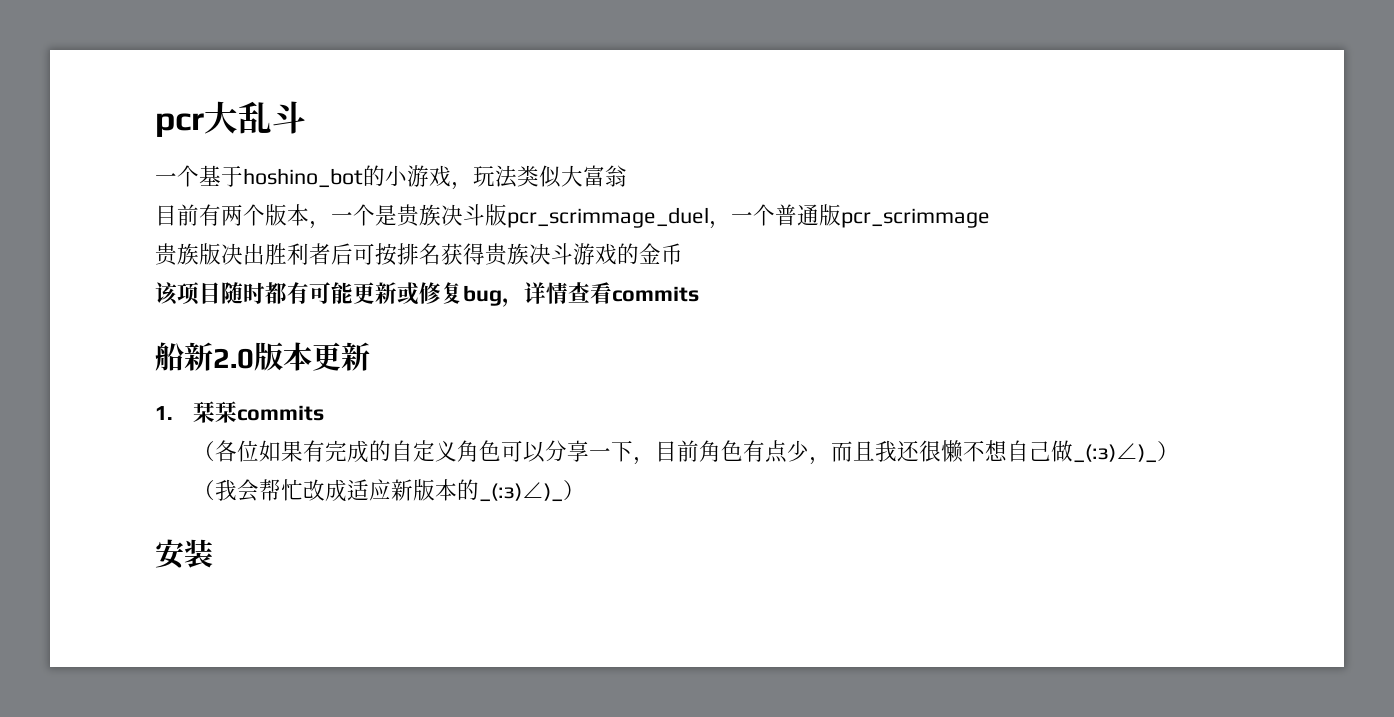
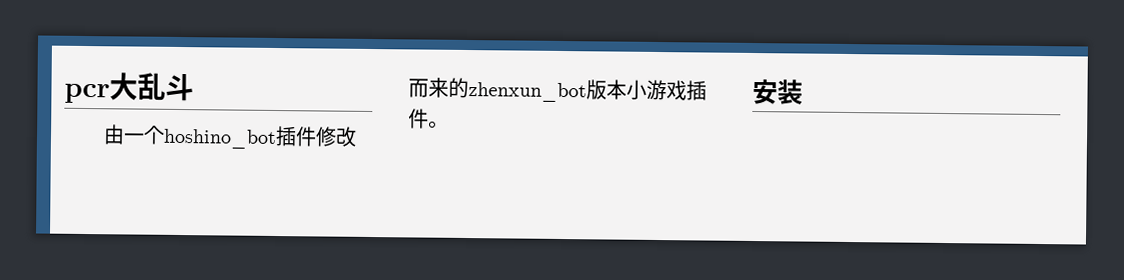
[155,165,627,190] [155,204,990,229] [155,243,683,266] [155,282,699,307] [155,342,370,371] [155,401,325,423] [193,440,1180,465] [193,479,586,502] 一个基于hoshino_bot的小游戏，玩法类似大富翁 // 目前有两个版本，一个是贵族决斗版pcr_scrimmage_duel，一个普通版pcr_scrimmage // 贵族版决出胜利者后可按排名获得贵族决斗游戏的金币 // 该项目随时都有可能更新或修复bug，详情查看commits // 船新2.0版本更新 // 1.栞栞commits // （各位如果有完成的自定义角色可以分享一下，目前角色有点少，而且我还很懒不想自己做_(:з)∠)_） // （我会帮忙改成适应新版本的_(:з)∠)_） -> [102,124,357,150] [408,77,707,103] [408,108,449,129] 由一个hoshino_bot插件修改而来的zhenxun_bot版本小游戏插件。

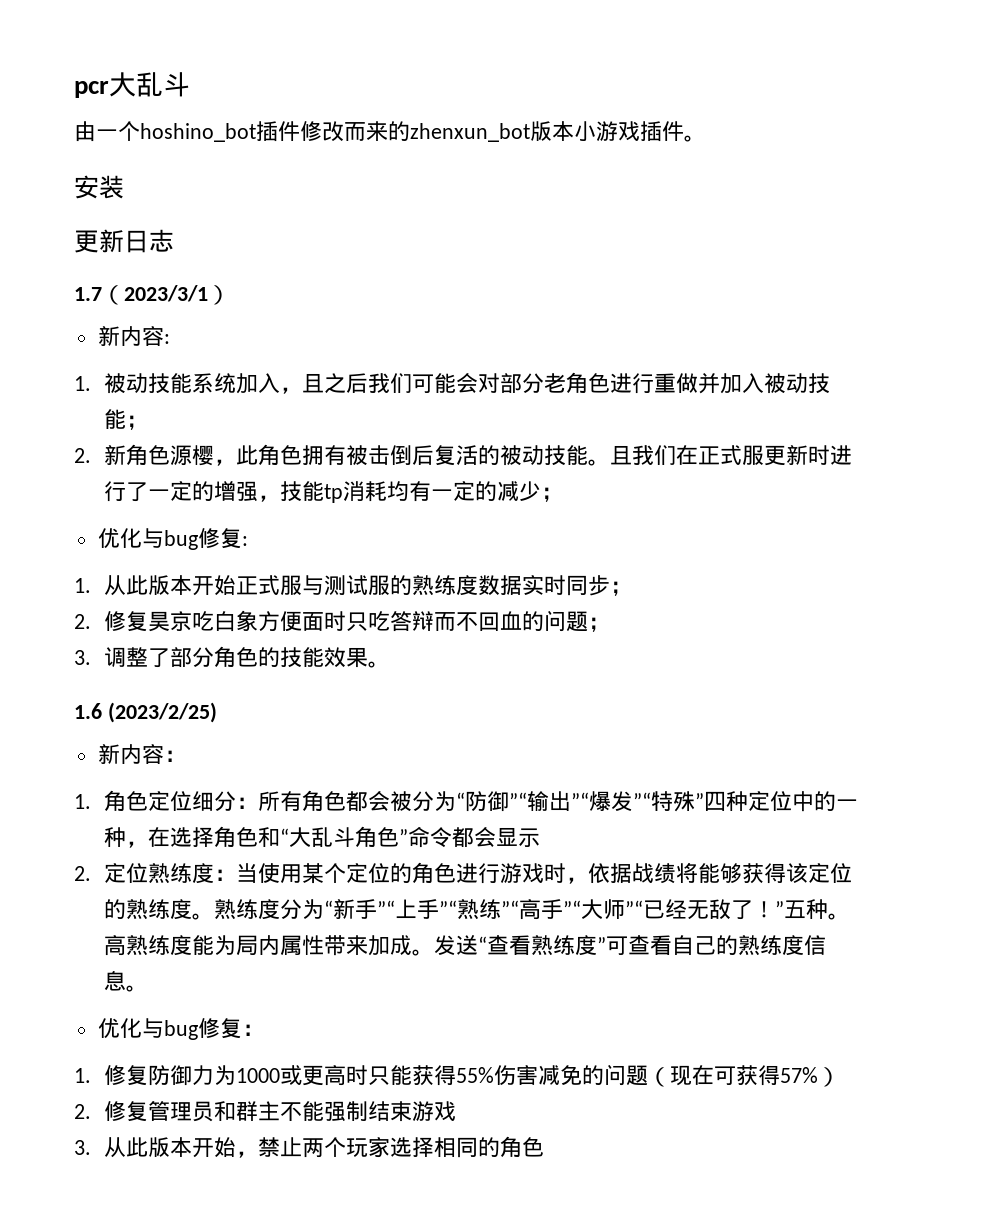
(803, 92) none -> [74,229,174,253] [74,285,230,305] [97,326,170,346] [74,372,831,394] [104,409,149,430] [74,444,853,466] [104,481,564,503] [97,528,248,550] [74,575,633,596] [74,610,611,632] [74,646,391,668] [74,702,217,723] [97,744,186,764] [74,790,859,812] [104,826,541,848] [74,862,853,884] [104,899,851,920] [104,935,827,956] [104,970,149,992] [97,1018,264,1040] [74,1064,841,1087] [74,1101,457,1122] [74,1136,545,1158] // 更新日志 // 1.7（2023/3/1） // 新内容: // 1.被动技能系统加入，且之后我们可能会对部分老角色进行重做并加入被动技能； // 2.新角色源樱，此角色拥有被击倒后复活的被动技能。且我们在正式服更新时进行了一定的增强，技能tp消耗均有一定的减少； // 优化与bug修复: // 1.从此版本开始正式服与测试服的熟练度数据实时同步； // 2.修复昊京吃白象方便面时只吃答辩而不回血的问题； // 3.调整了部分角色的技能效果。 // 1.6 (2023/2/25) // 新内容： // 1.角色定位细分：所有角色都会被分为“防御”“输出”“爆发”“特殊”四种定位中的一种，在选择角色和“大乱斗角色”命令都会显示 // 2.定位熟练度：当使用某个定位的角色进行游戏时，依据战绩将能够获得该定位的熟练度。熟练度分为“新手”“上手”“熟练”“高手”“大师”“已经无敌了！”五种。高熟练度能为局内属性带来加成。发送“查看熟练度”可查看自己的熟练度信息。 // 优化与bug修复： // 1.修复防御力为1000或更高时只能获得55%伤害减免的问题（现在可获得57%） // 2.修复管理员和群主不能强制结束游戏 // 3.从此版本开始，禁止两个玩家选择相同的角色

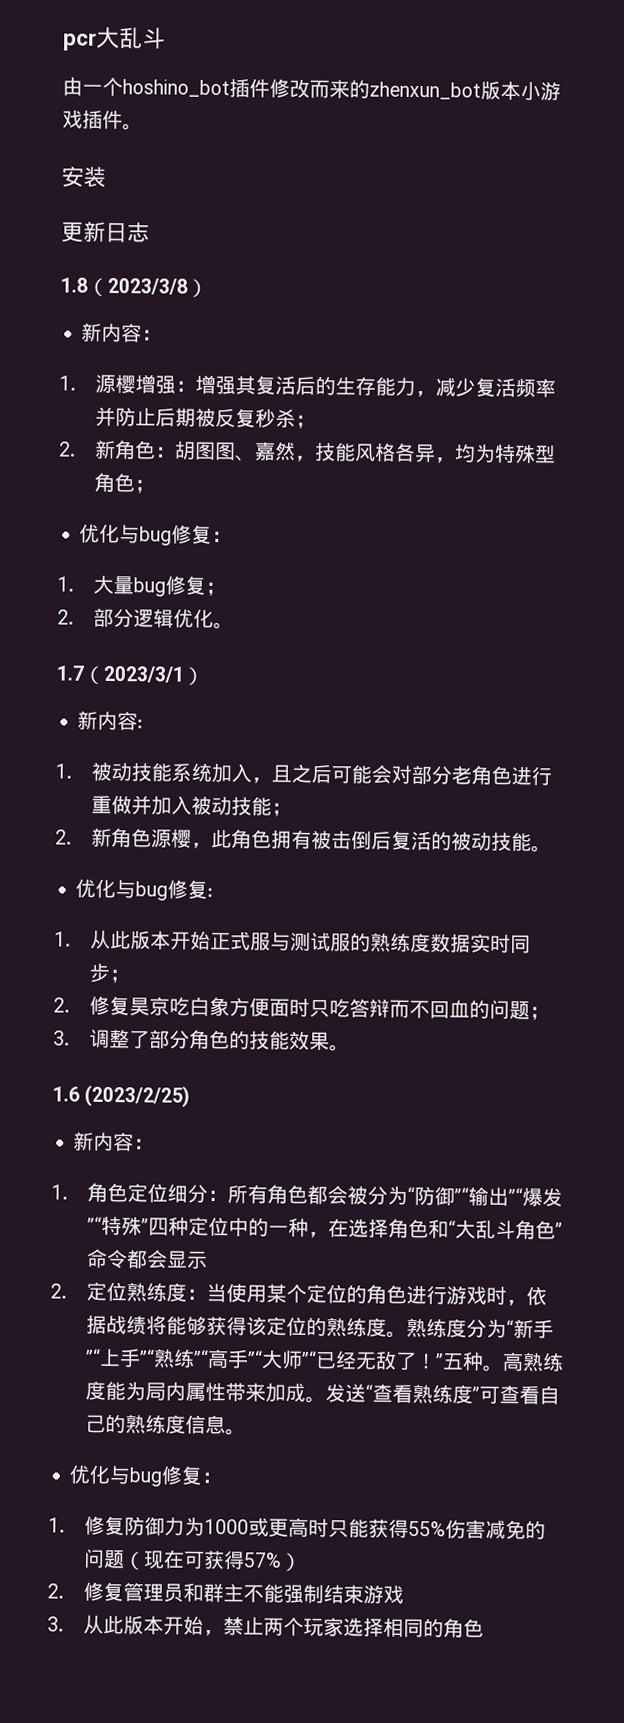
(174, 240) none -> [60,277,208,298] [81,322,163,343] [59,374,556,398] [94,406,316,430] [59,439,556,465] [93,472,155,494] [79,523,233,546] [57,574,226,597] [57,607,234,630] // 1.8（2023/3/8） // 新内容： // 1.源樱增强：增强其复活后的生存能力，减少复活频率并防止后期被反复秒杀； // 2.新角色：胡图图、嘉然，技能风格各异，均为特殊型角色； // 优化与bug修复： // 1.大量bug修复； // 2.部分逻辑优化。
[368,373,413,393] 我们 -> (332, 773) none
[610,445,853,466] [104,481,564,503] 且我们在正式服更新时进行了一定的增强，技能tp消耗均有一定的减少； -> (552, 849) none

